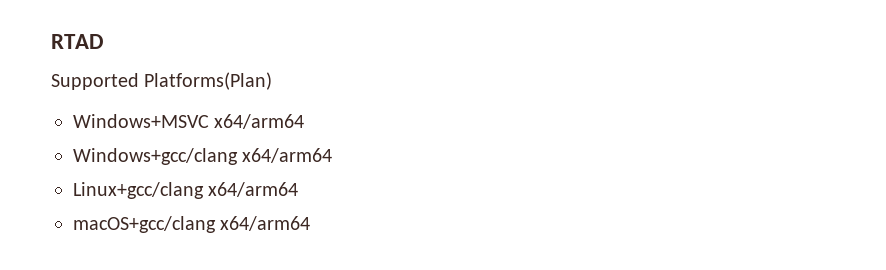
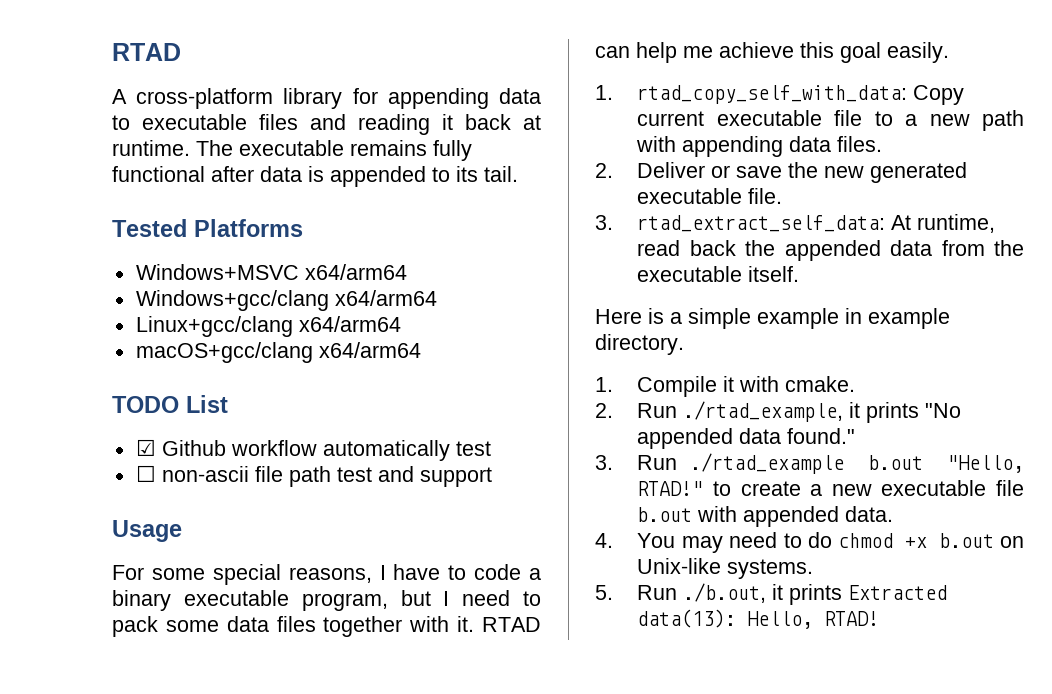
[51,72,273,90] Supported Platforms(Plan) -> [112,88,541,109] [112,114,541,135] [112,140,472,161] [112,166,518,187] [112,219,303,237] A cross-platform library for appending data to executable files and reading it back at runtime. The executable remains fully functional after data is appended to its tail. // Tested Platforms
(311, 223) none -> [112,395,228,413] [135,439,491,461] [135,465,492,487] [112,520,182,542] [112,564,541,585] [112,590,541,611] [112,616,541,637] [595,42,949,63] [595,85,965,105] [637,110,1024,131] [636,136,883,157] [595,162,968,183] [637,188,783,204] [595,214,996,233] [637,240,1024,261] [637,266,800,282] [595,308,950,329] [595,334,684,355] [595,376,856,397] [595,401,962,423] [637,428,856,449] [595,453,1024,474] [637,480,1024,496] [637,506,894,527] [595,532,1024,553] [637,558,814,579] [595,583,948,605] [637,609,880,629] // TODO List // ☑ Github workflow automatically test // ☐ non-ascii file path test and support // Usage // For some special reasons, I have to code a binary executable program, but I need to pack some data files together with it. RTAD can help me achieve this goal easily. // 1. rtad_copy_self_with_data: Copy current executable file to a new path with appending data files. // 2. Deliver or save the new generated executable file. // 3. rtad_extract_self_data: At runtime, read back the appended data from the executable itself. // Here is a simple example in example directory. // 1. Compile it with cmake. // 2. Run ./rtad_example, it prints "No appended data found." // 3. Run ./rtad_example b.out "Hello, RTAD!" to create a new executable file b.out with appended data. // 4. You may need to do chmod +x b.out on Unix-like systems. // 5. Run ./b.out, it prints Extracted data(13): Hello, RTAD!

